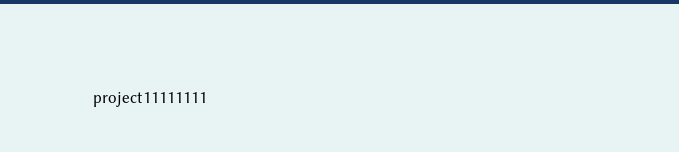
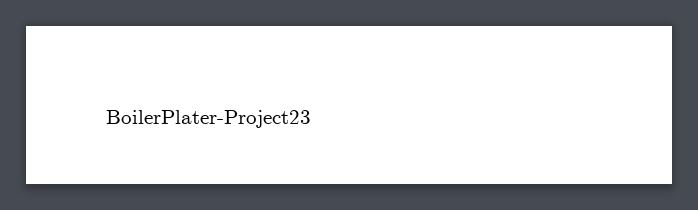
[93,92,207,107] project11111111 -> [106,110,311,128] BoilerPlater-Project23

